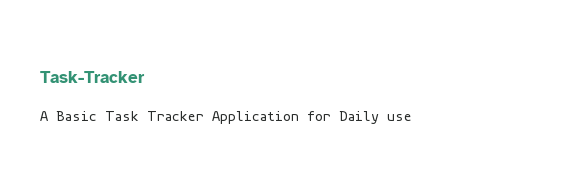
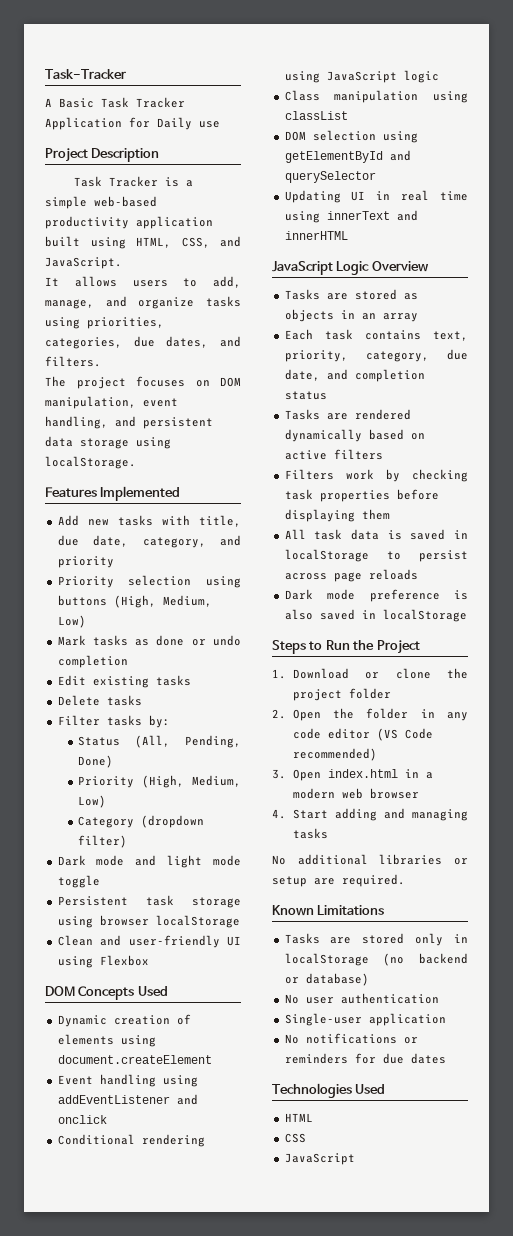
(412, 117) none -> [45,148,160,162] [74,176,194,187] [45,196,157,209] [45,216,213,229] [45,236,241,249] [45,257,122,269] [45,276,241,288] [45,296,241,309] [45,317,164,329] [45,336,241,349] [45,356,101,367] [45,376,241,389] [45,396,178,409] [45,416,213,429] [45,436,171,449] [45,456,136,469] [45,486,181,501] [57,515,241,527] [57,535,241,548] [57,556,114,568] [57,575,241,588] [57,595,212,608] [57,615,86,628] [57,635,241,646] [57,655,128,668] [57,675,191,688] [57,695,142,706] [57,715,170,728] [78,735,241,748] [78,755,114,768] [78,775,241,788] [78,795,107,808] [78,815,205,828] [78,835,128,848] [57,855,241,868] [57,875,100,888] [57,895,241,908] [57,915,240,928] [57,935,241,948] [57,955,149,968] [45,986,168,1000] [57,1014,191,1027] [57,1034,156,1047] [57,1055,212,1064] [57,1074,198,1087] [57,1094,198,1105] [57,1115,107,1124] [57,1134,205,1147] [284,70,439,83] [284,90,468,103] [284,111,348,120] [284,130,418,143] [284,150,411,163] [284,171,376,183] [284,190,468,203] [284,210,418,223] [284,231,348,240] [272,261,429,275] [284,289,418,300] [284,309,418,322] [284,329,468,341] [284,349,468,362] [284,369,425,382] [284,391,327,400] [284,409,411,420] [284,429,425,442] [284,449,383,460] [284,469,468,482] [284,489,439,502] [284,509,390,522] [284,529,468,540] [284,549,468,562] [284,569,418,582] [284,589,468,602] [284,609,467,622] [272,640,420,654] [272,668,468,679] [292,688,391,701] [272,708,468,721] [292,728,433,741] [292,748,377,761] [272,769,433,781] [292,788,419,799] [272,808,468,821] [292,828,328,839] [272,854,468,865] [272,874,405,887] [272,905,385,916] [284,933,468,946] [284,953,468,966] [284,973,369,986] [284,993,439,1004] [284,1013,446,1026] [284,1033,418,1044] [284,1053,446,1064] [272,1083,386,1098] [284,1113,313,1122] [284,1133,306,1143] [284,1153,355,1165] // Project Description // Task Tracker is a simple web-based productivity application built using HTML, CSS, and JavaScript. // It allows users to add, manage, and organize tasks using priorities, categories, due dates, and filters. // The project focuses on DOM manipulation, event handling, and persistent data storage using localStorage. // Features Implemented // Add new tasks with title, due date, category, and priority // Priority selection using buttons (High, Medium, Low) // Mark tasks as done or undo completion // Edit existing tasks // Delete tasks // Filter tasks by: // Status (All, Pending, Done) // Priority (High, Medium, Low) // Category (dropdown filter) // Dark mode and light mode toggle // Persistent task storage using browser localStorage // Clean and user-friendly UI using Flexbox // DOM Concepts Used // Dynamic creation of elements using document.createElement // Event handling using addEventListener and onclick // Conditional rendering using JavaScript logic // Class manipulation using classList // DOM selection using getElementById and querySelector // Updating UI in real time using innerText and innerHTML // JavaScript Logic Overview // Tasks are stored as objects in an array // Each task contains text, priority, category, due date, and completion status // Tasks are rendered dynamically based on active filters // Filters work by checking task properties before displaying them // All task data is saved in localStorage to persist across page reloads // Dark mode preference is also saved in localStorage // Steps to Run the Project // 1. Download or clone the project folder // 2. Open the folder in any code editor (VS Code recommended) // 3. Open index.html in a modern web browser // 4. Start adding and managing tasks // No additional libraries or setup are required. // Known Limitations // Tasks are stored only in localStorage (no backend or database) // No user authentication // Single-user application // No notifications or reminders for due dates // Technologies Used // HTML // CSS // JavaScript

